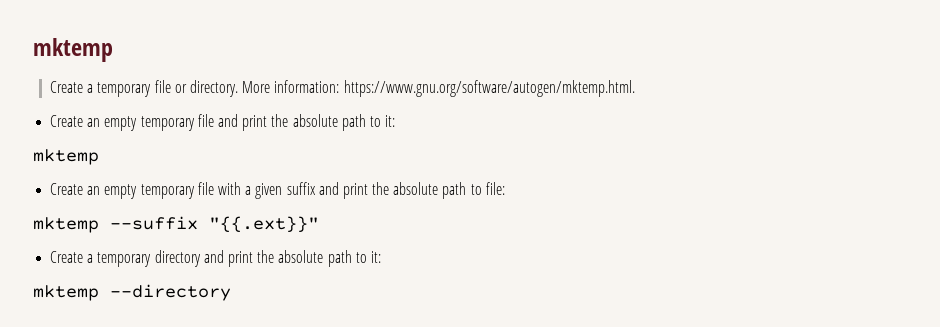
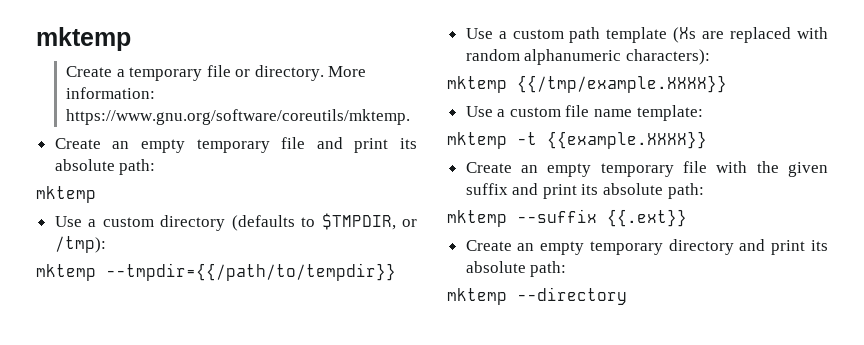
[343,80,635,97] https://www.gnu.org/software/autogen/mktemp.html. -> [65,109,410,125] https://www.gnu.org/software/coreutils/mktemp.
[271,114,396,131] [33,149,99,165] the absolute path to it: // mktemp -> [400,138,417,149] [54,159,156,175] [36,186,96,203] [54,213,418,231] [54,236,106,253] [36,263,396,281] [465,27,828,43] [465,49,710,65] [447,75,727,93] [465,105,703,121] [447,131,707,149] its absolute path: // mktemp // Use a custom directory (defaults to $TMPDIR, or /tmp): // mktemp --tmpdir={{/path/to/tempdir}} // Use a custom path template (Xs are replaced with random alphanumeric characters): // mktemp {{/tmp/example.XXXX}} // Use a custom file name template: // mktemp -t {{example.XXXX}}
[245,186,252,195] a -> [756,161,779,173] the
[372,182,505,199] the absolute path to file: -> [581,183,704,199] its absolute path:
[209,216,319,233] [50,251,94,263] "{{.ext}}" // Create a -> [607,209,687,227] [465,240,585,255] {{.ext}} // Create an empty
[257,250,381,267] the absolute path to it: -> [811,240,828,251] [465,261,567,277] its absolute path:

